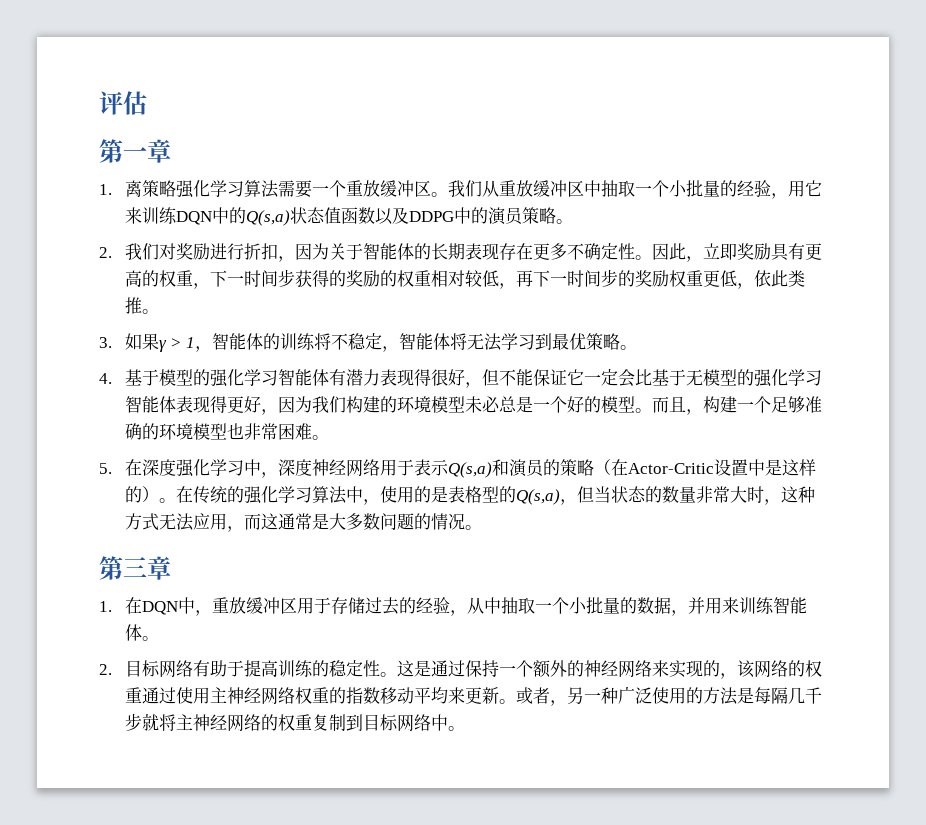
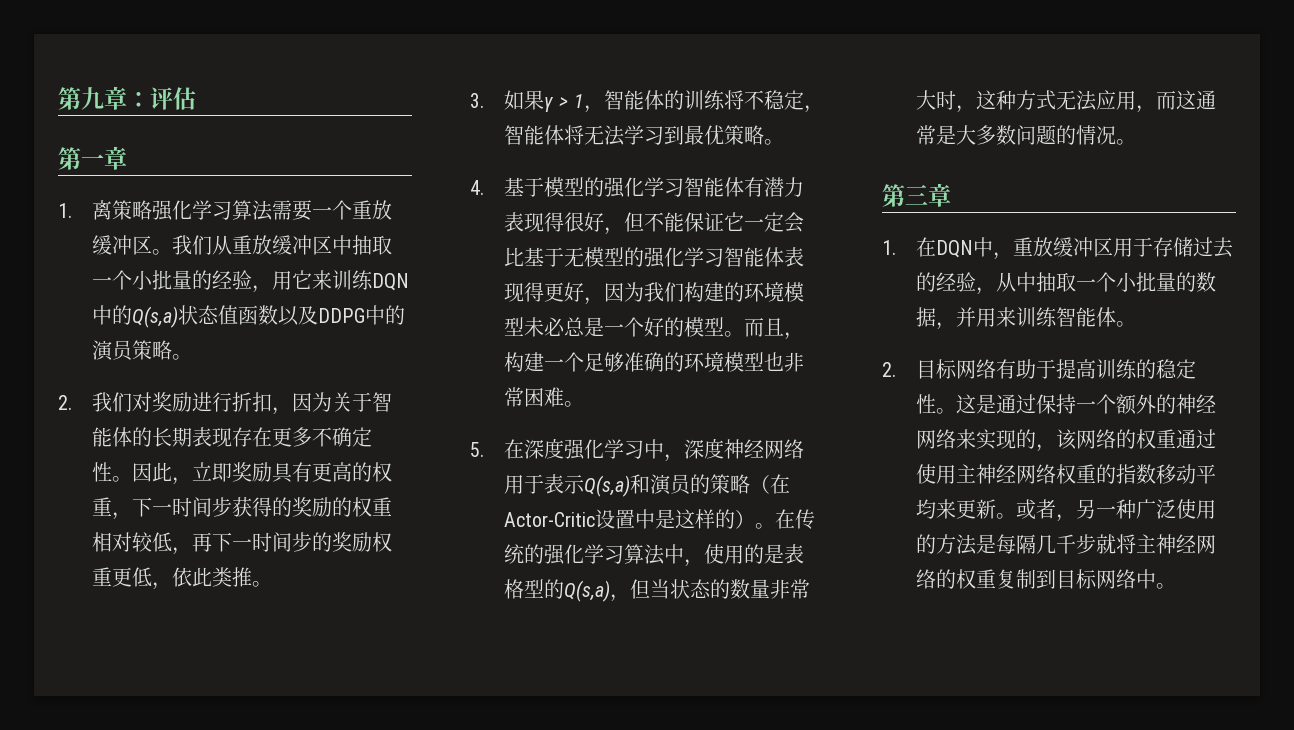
(99, 103) none -> [58,86,150,110] 第九章：

